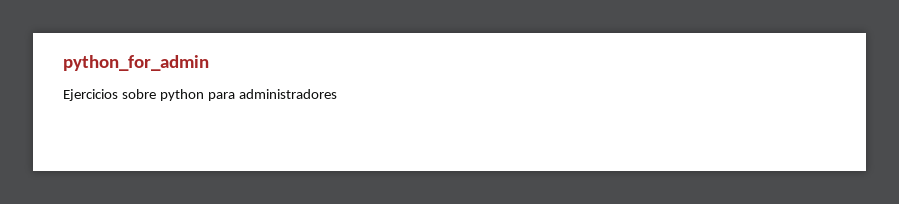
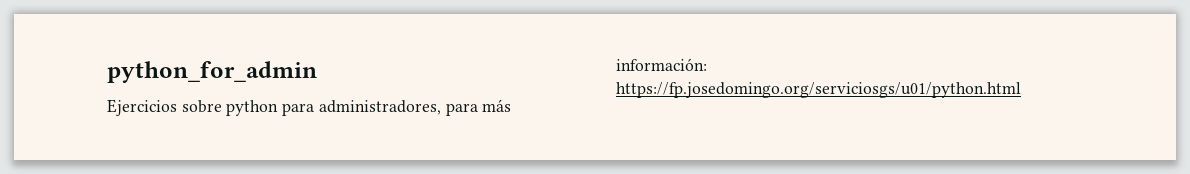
[238,89,337,99] administradores -> [318,99,512,116] [616,58,707,71] [616,82,1021,98] administradores, para más información: https://fp.josedomingo.org/serviciosgs/u01/python.html

